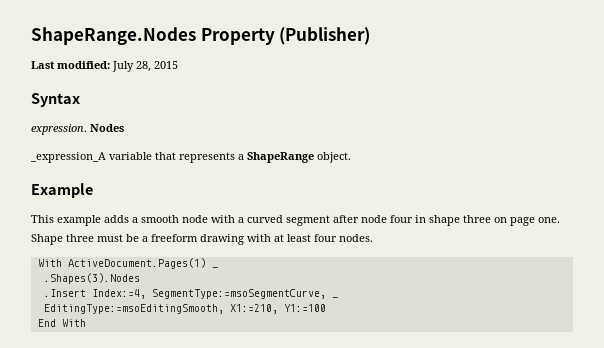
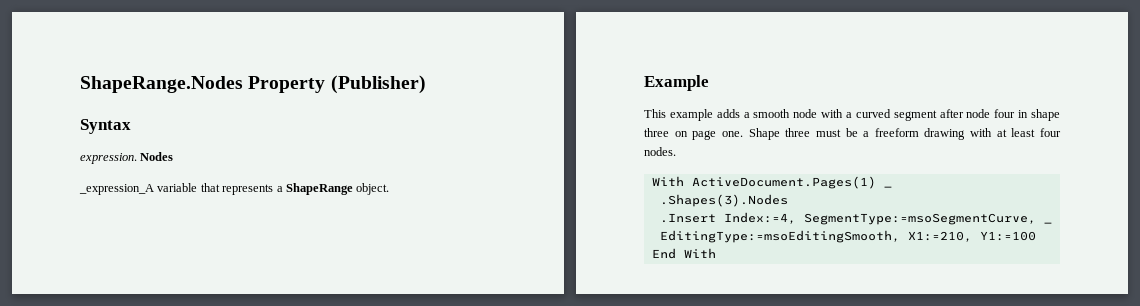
[31,61,178,72] // Last modified: July 28, 2015 -> (426, 84) none

